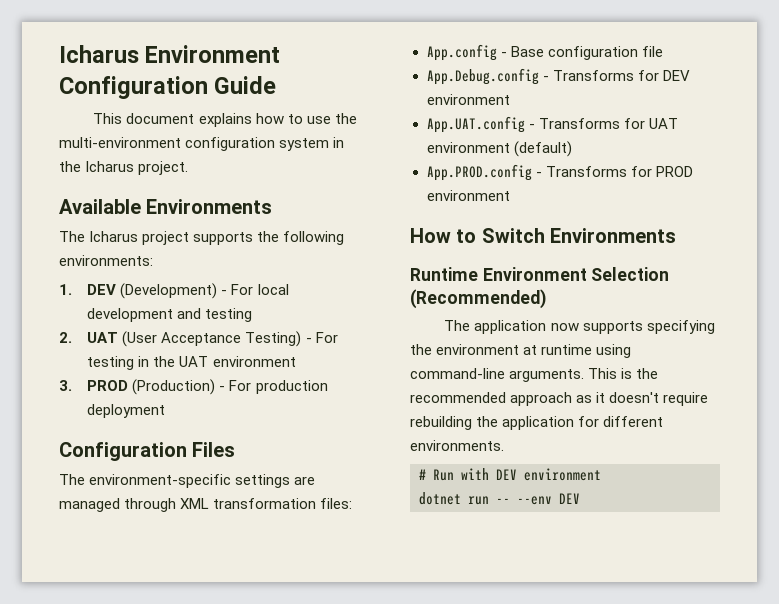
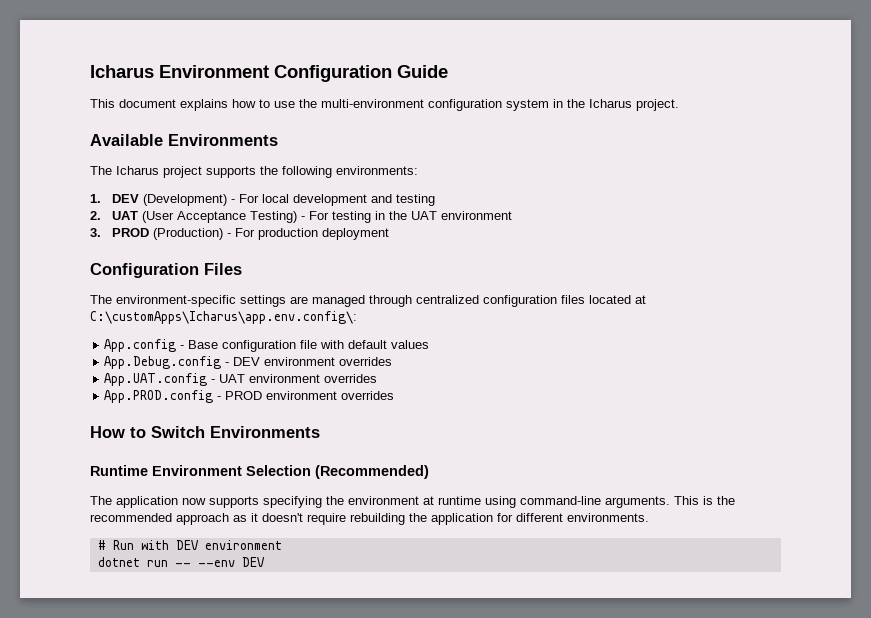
[180,498,353,509] XML transformation files: -> [416,295,646,307] [90,311,357,324] centralized configuration files located at C:\customApps\Icharus\app.env.config\:
(663, 51) none -> [320,340,430,349] with default values
[552,70,690,81] [426,94,510,105] Transforms for DEV environment -> [233,357,393,366] DEV environment overrides
[538,118,678,129] [426,141,572,157] Transforms for UAT environment (default) -> [219,374,378,383] UAT environment overrides
[545,166,652,177] Transforms for -> (222, 398) none
(510, 195) none -> [341,391,395,400] overrides

